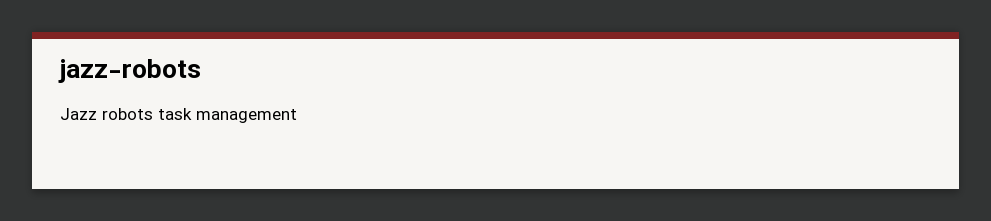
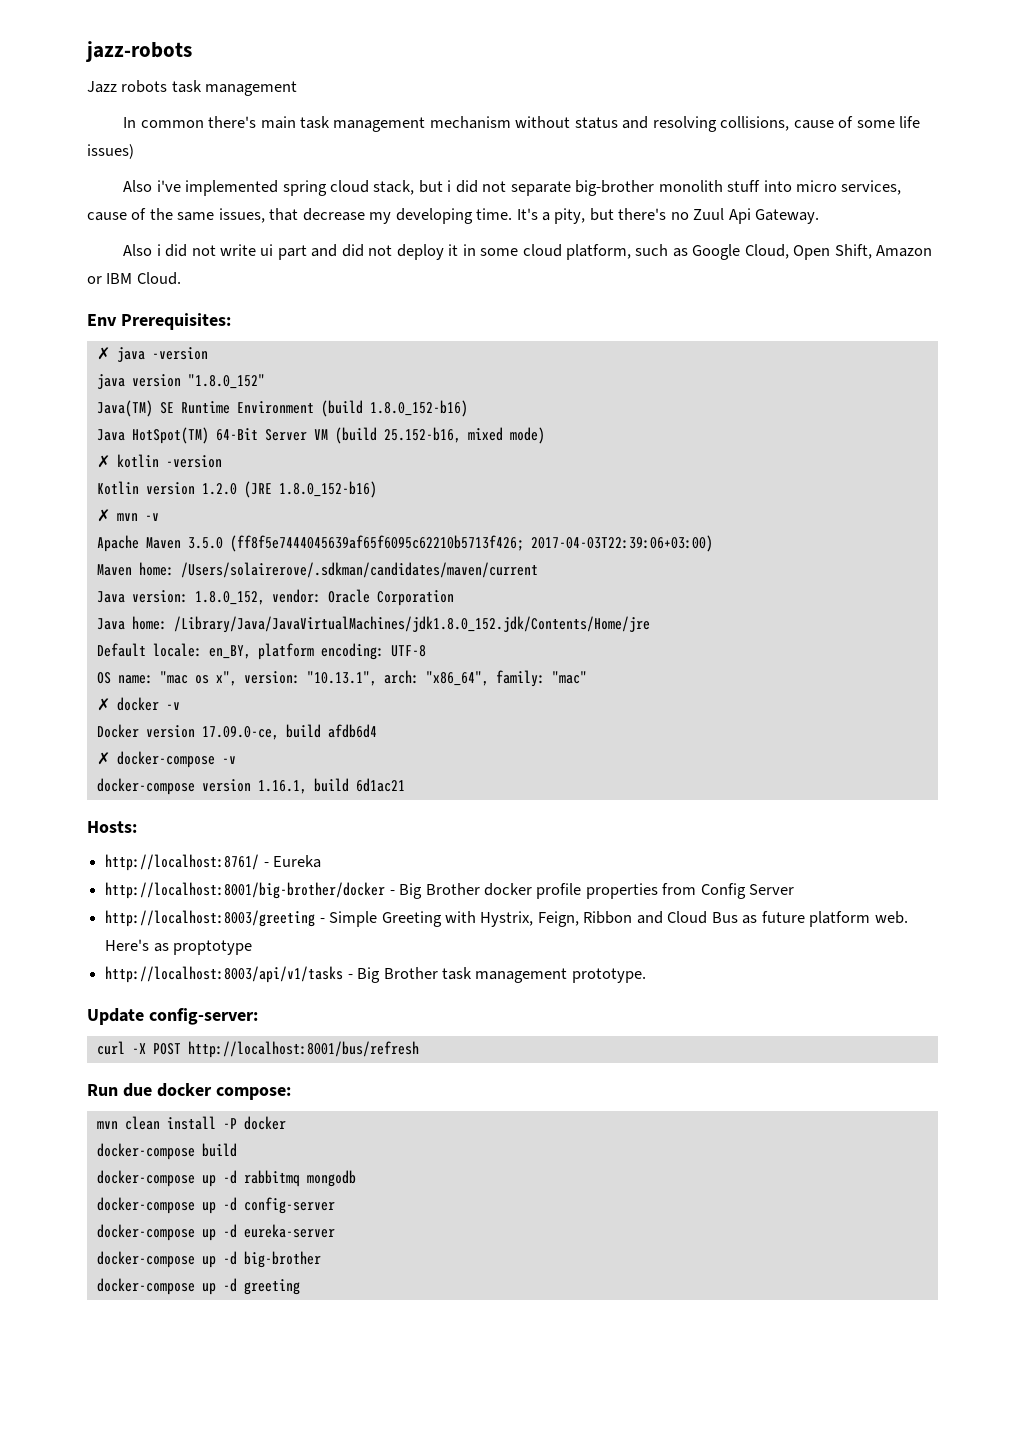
(297, 116) none -> [123,116,920,132] [87,144,134,159] [123,180,902,196] [87,208,820,224] [123,244,933,260] [87,272,181,285] [87,313,231,330] [96,347,208,362] [96,374,265,389] [96,400,468,417] [96,427,545,444] [96,454,222,468] [96,481,377,498] [96,509,159,522] [96,535,713,552] [96,562,538,578] [96,589,454,606] [96,616,650,633] [96,643,426,660] [96,670,587,687] [96,697,180,711] [96,724,377,740] [96,751,236,768] [96,778,405,795] [87,821,137,833] [105,854,322,871] [105,882,795,899] [105,910,908,927] [105,939,253,955] [105,966,646,983] [87,1008,258,1025] [96,1041,419,1058] [87,1083,291,1100] [96,1116,286,1130] [96,1143,237,1160] [96,1170,356,1187] [96,1197,335,1214] [96,1224,335,1241] [96,1251,321,1268] [96,1278,300,1295] // In common there's main task management mechanism without status and resolving collisions, cause of some life issues) // Also i've implemented spring cloud stack, but i did not separate big-brother monolith stuff into micro services, cause of the same issues, that decrease my developing time. It's a pity, but there's no Zuul Api Gateway. // Also i did not write ui part and did not deploy it in some cloud platform, such as Google Cloud, Open Shift, Amazon or IBM Cloud. // Env Prerequisites: // ✗ java -version // java version "1.8.0_152" // Java(TM) SE Runtime Environment (build 1.8.0_152-b16) // Java HotSpot(TM) 64-Bit Server VM (build 25.152-b16, mixed mode) // ✗ kotlin -version // Kotlin version 1.2.0 (JRE 1.8.0_152-b16) // ✗ mvn -v // Apache Maven 3.5.0 (ff8f5e7444045639af65f6095c62210b5713f426; 2017-04-03T22:39:06+03:00) // Maven home: /Users/solairerove/.sdkman/candidates/maven/current // Java version: 1.8.0_152, vendor: Oracle Corporation // Java home: /Library/Java/JavaVirtualMachines/jdk1.8.0_152.jdk/Contents/Home/jre // Default locale: en_BY, platform encoding: UTF-8 // OS name: "mac os x", version: "10.13.1", arch: "x86_64", family: "mac" // ✗ docker -v // Docker version 17.09.0-ce, build afdb6d4 // ✗ docker-compose -v // docker-compose version 1.16.1, build 6d1ac21 // Hosts: // http://localhost:8761/ - Eureka // http://localhost:8001/big-brother/docker - Big Brother docker profile properties from Config Server // http://localhost:8003/greeting - Simple Greeting with Hystrix, Feign, Ribbon and Cloud Bus as future platform web. Here's as proptotype // http://localhost:8003/api/v1/tasks - Big Brother task management prototype. // Update config-server: // curl -X POST http://localhost:8001/bus/refresh // Run due docker compose: // mvn clean install -P docker // docker-compose build // docker-compose up -d rabbitmq mongodb // docker-compose up -d config-server // docker-compose up -d eureka-server // docker-compose up -d big-brother // docker-compose up -d greeting

